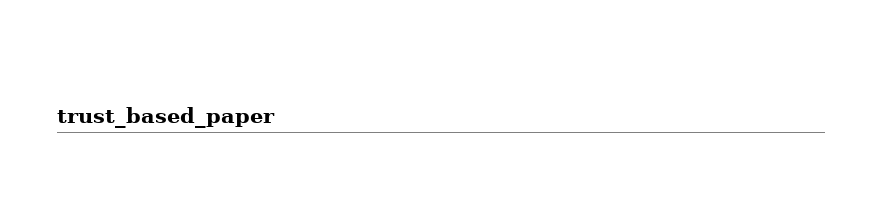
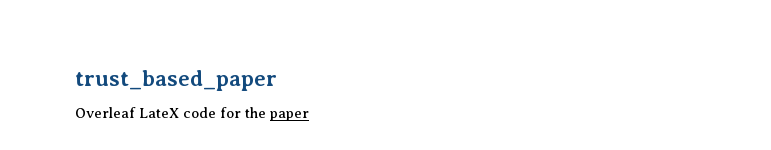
(275, 117) none -> [75,107,309,121] // Overleaf LateX code for the paper

